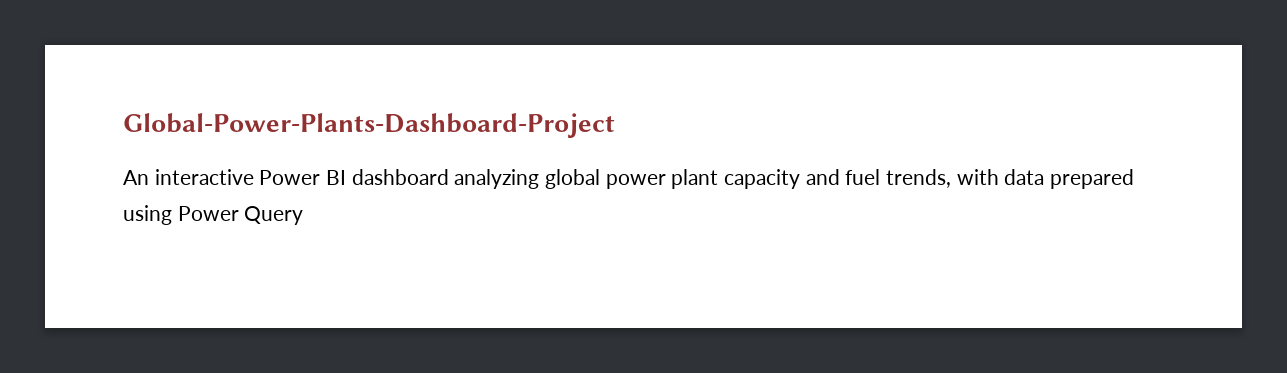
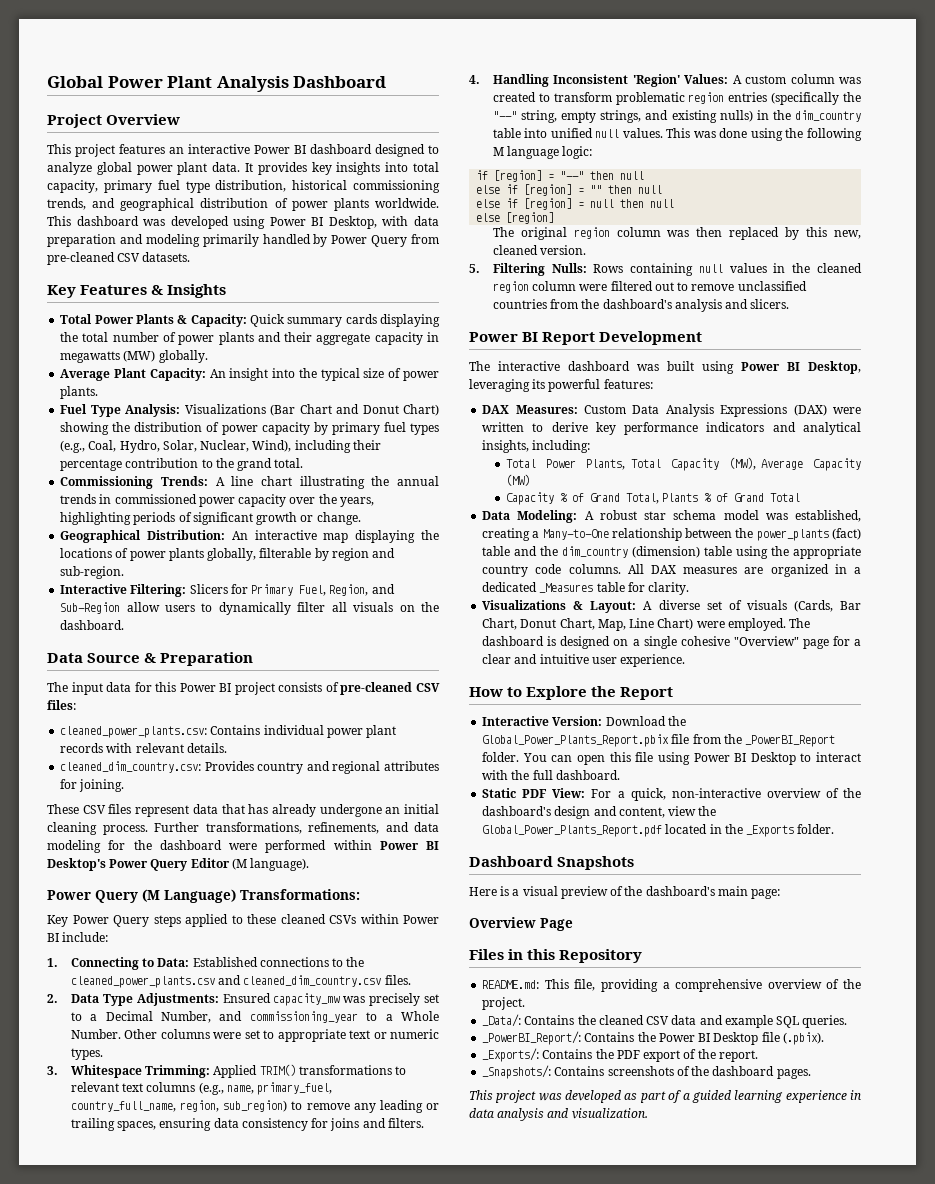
[123,113,615,138] [123,169,1135,189] [123,205,304,225] Global-Power-Plants-Dashboard-Project // An interactive Power BI dashboard analyzing global power plant capacity and fuel trends, with data prepared using Power Query -> [47,76,387,92] [47,114,181,128] [47,144,439,157] [47,162,440,175] [47,180,441,193] [47,198,439,211] [47,216,439,229] [47,234,439,247] [47,252,191,265] [47,284,227,298] [60,314,440,327] [60,332,439,345] [60,350,208,363] [60,368,439,381] [60,386,99,399] [60,404,440,417] [60,422,439,435] [60,440,381,453] [60,458,304,471] [60,476,440,489] [60,494,374,507] [60,512,361,525] [60,530,440,543] [60,548,396,561] [60,566,125,579] [60,584,395,597] [60,602,439,615] [60,620,125,630] [47,652,254,666] [47,682,441,695] [47,700,76,710] [60,725,397,738] [60,743,227,753] [60,761,439,774] [60,779,125,792] [47,804,439,817] [47,822,439,835] [47,840,439,853] [47,858,310,871] [47,889,360,903] [47,914,439,927] [47,932,109,942] [47,957,365,970] [70,975,411,988] [47,993,440,1006] [70,1011,440,1023] [70,1029,439,1042] [70,1048,103,1060] [47,1064,407,1078] [70,1082,333,1095] [70,1100,439,1113] [70,1118,424,1131] [469,74,861,87] [492,92,861,105] [492,110,861,123] [492,128,862,141] [492,146,593,159] [476,170,645,182] [476,184,663,196] [476,198,675,210] [476,212,555,224] [492,227,861,240] [492,245,587,255] [469,263,862,276] [492,281,807,293] [492,299,790,312] [469,331,703,345] [469,361,861,374] [469,379,653,392] [482,404,861,417] [482,422,861,435] [482,440,591,453] [506,457,861,471] [506,474,531,486] [506,492,801,505] [482,510,861,523] [482,528,861,541] [482,546,861,559] [482,564,861,577] [482,582,690,595] [482,600,861,613] [482,618,811,631] [482,636,861,649] [482,654,686,667] [469,686,674,700] [482,716,686,726] [482,734,836,747] [482,752,861,765] [482,770,620,780] [482,788,861,801] [482,806,717,819] [482,824,835,837] [469,856,635,870] [469,886,781,899] [469,917,573,931] [469,949,643,963] [482,979,861,992] [482,997,526,1010] [482,1014,848,1028] [482,1031,824,1045] [482,1048,758,1062] [482,1065,811,1079] [469,1090,862,1103] [469,1108,648,1121] Global Power Plant Analysis Dashboard // Project Overview // This project features an interactive Power BI dashboard designed to analyze global power plant data. It provides key insights into total capacity, primary fuel type distribution, historical commissioning trends, and geographical distribution of power plants worldwide. This dashboard was developed using Power BI Desktop, with data preparation and modeling primarily handled by Power Query from pre-cleaned CSV datasets. // Key Features & Insights // Total Power Plants & Capacity: Quick summary cards displaying the total number of power plants and their aggregate capacity in megawatts (MW) globally. // Average Plant Capacity: An insight into the typical size of power plants. // Fuel Type Analysis: Visualizations (Bar Chart and Donut Chart) showing the distribution of power capacity by primary fuel types (e.g., Coal, Hydro, Solar, Nuclear, Wind), including their percentage contribution to the grand total. // Commissioning Trends: A line chart illustrating the annual trends in commissioned power capacity over the years, highlighting periods of significant growth or change. // Geographical Distribution: An interactive map displaying the locations of power plants globally, filterable by region and sub-region. // Interactive Filtering: Slicers for Primary Fuel, Region, and Sub-Region allow users to dynamically filter all visuals on the dashboard. // Data Source & Preparation // The input data for this Power BI project consists of pre-cleaned CSV files: // cleaned_power_plants.csv: Contains individual power plant records with relevant details. // cleaned_dim_country.csv: Provides country and regional attributes for joining. // These CSV files represent data that has already undergone an initial cleaning process. Further transformations, refinements, and data modeling for the dashboard were performed within Power BI Desktop's Power Query Editor (M language). // Power Query (M Language) Transformations: // Key Power Query steps applied to these cleaned CSVs within Power BI include: // 1. Connecting to Data: Established connections to the cleaned_power_plants.csv and cleaned_dim_country.csv files. // 2. Data Type Adjustments: Ensured capacity_mw was precisely set to a Decimal Number, and commissioning_year to a Whole Number. Other columns were set to appropriate text or numeric types. // 3. Whitespace Trimming: Applied TRIM() transformations to relevant text columns (e.g., name, primary_fuel, country_full_name, region, sub_region) to remove any leading or trailing spaces, ensuring data consistency for joins and filters. // 4. Handling Inconsistent 'Region' Values: A custom column was created to transform problematic region entries (specifically the "--" string, empty strings, and existing nulls) in the dim_country table into unified null values. This was done using the following M language logic: // if [region] = "--" then null // else if [region] = "" then null // else if [region] = null then null // else [region] // The original region column was then replaced by this new, cleaned version. // 5. Filtering Nulls: Rows containing null values in the cleaned region column were filtered out to remove unclassified countries from the dashboard's analysis and slicers. // Power BI Report Development // The interactive dashboard was built using Power BI Desktop, leveraging its powerful features: // DAX Measures: Custom Data Analysis Expressions (DAX) were written to derive key performance indicators and analytical insights, including: // Total Power Plants, Total Capacity (MW), Average Capacity (MW) // Capacity % of Grand Total, Plants % of Grand Total // Data Modeling: A robust star schema model was established, creating a Many-to-One relationship between the power_plants (fact) table and the dim_country (dimension) table using the appropriate country code columns. All DAX measures are organized in a dedicated _Measures table for clarity. // Visualizations & Layout: A diverse set of visuals (Cards, Bar Chart, Donut Chart, Map, Line Chart) were employed. The dashboard is designed on a single cohesive "Overview" page for a clear and intuitive user experience. // How to Explore the Report // Interactive Version: Download the Global_Power_Plants_Report.pbix file from the _PowerBI_Report folder. You can open this file using Power BI Desktop to interact with the full dashboard. // Static PDF View: For a quick, non-interactive overview of the dashboard's design and content, view the Global_Power_Plants_Report.pdf located in the _Exports folder. // Dashboard Snapshots // Here is a visual preview of the dashboard's main page: // Overview Page // Files in this Repository // README.md: This file, providing a comprehensive overview of the project. // _Data/: Contains the cleaned CSV data and example SQL queries. // _PowerBI_Report/: Contains the Power BI Desktop file (.pbix). // _Exports/: Contains the PDF export of the report. // _Snapshots/: Contains screenshots of the dashboard pages. // This project was developed as part of a guided learning experience in data analysis and visualization.

